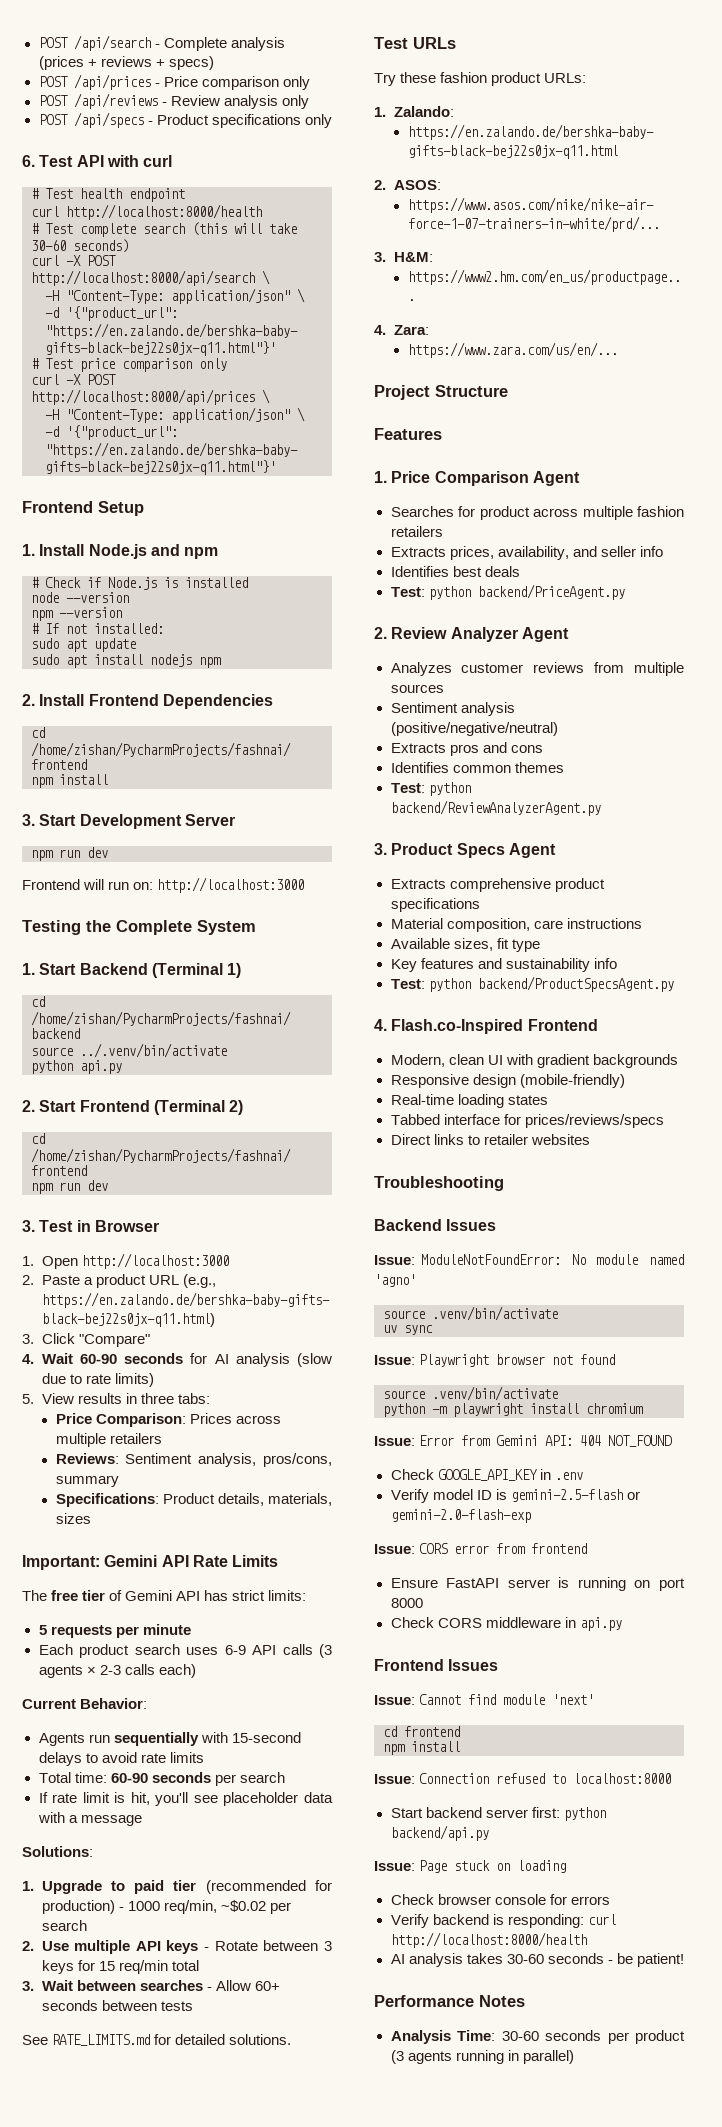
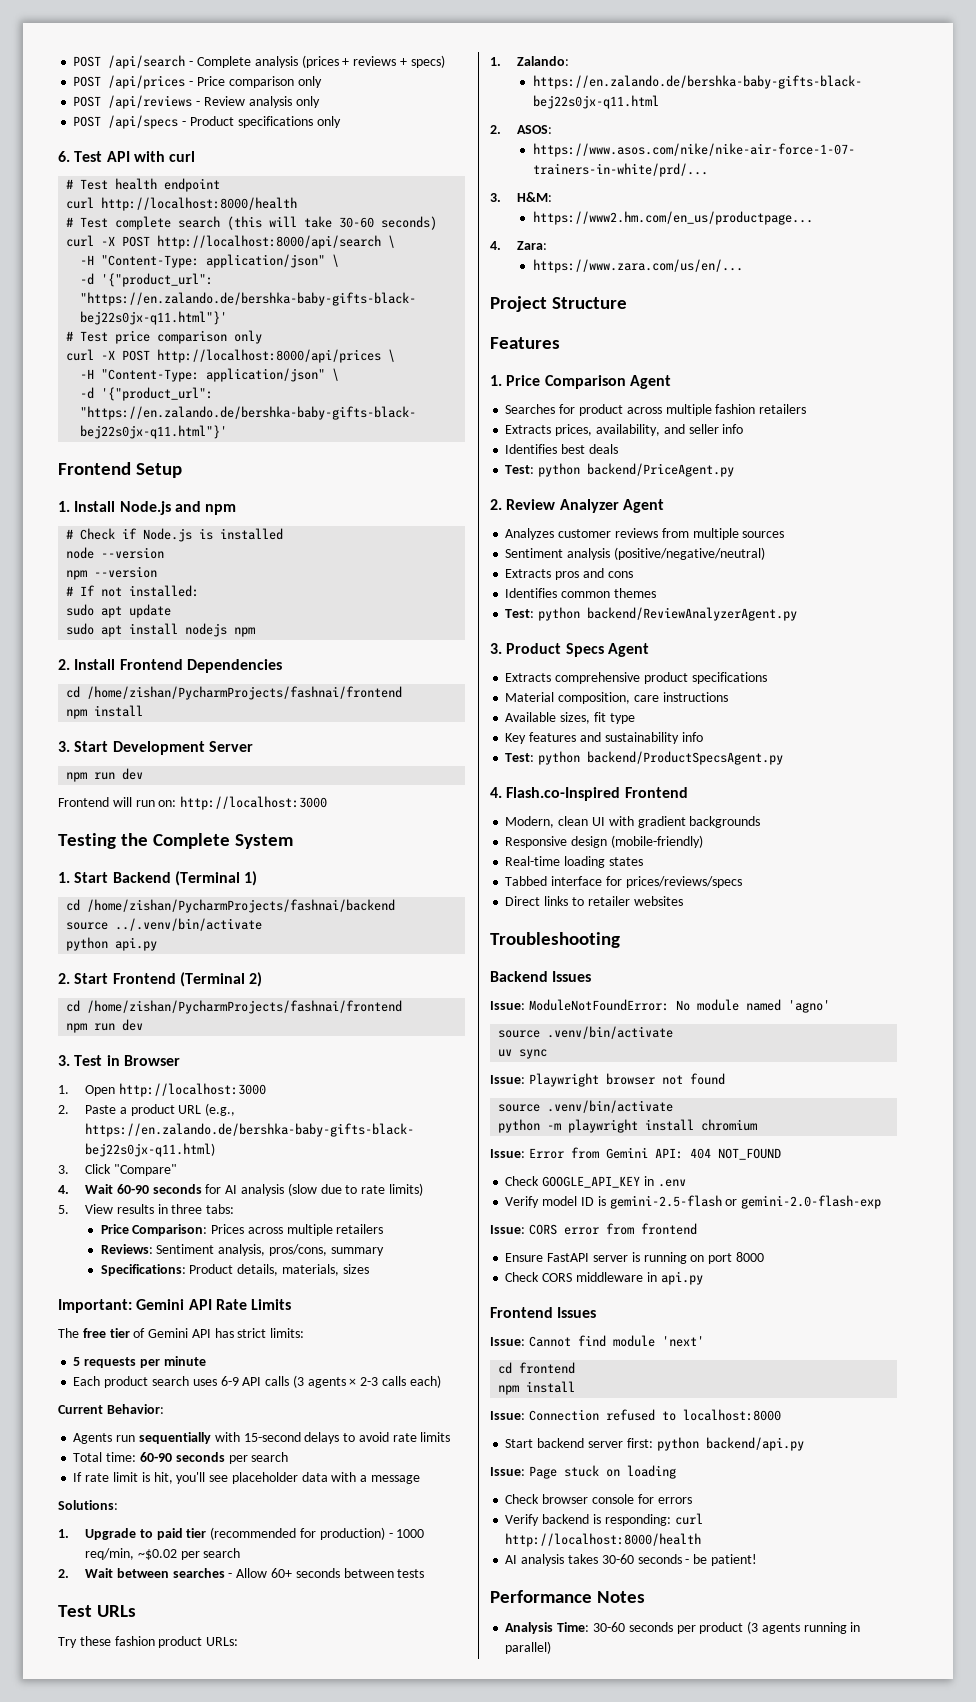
[41,1940,332,1954] [41,1960,199,1974] [22,1981,34,1991] Use multiple API keys - Rotate between 3 keys for 15 req/min total // 3. -> (69, 1573) none
[22,2034,292,2046] // See RATE_LIMITS.md for detailed solutions. -> (425, 1573) none

